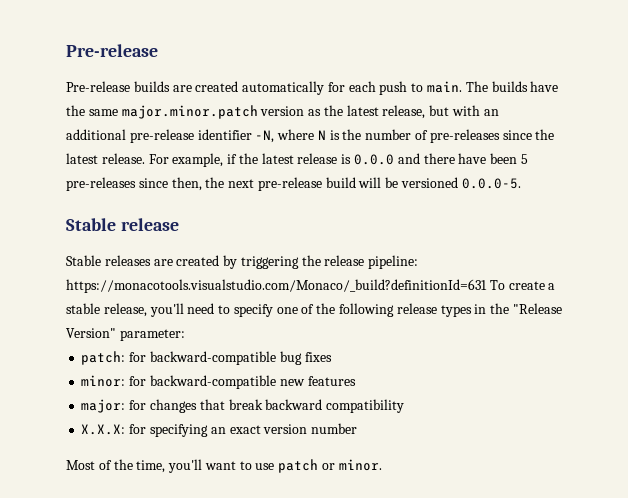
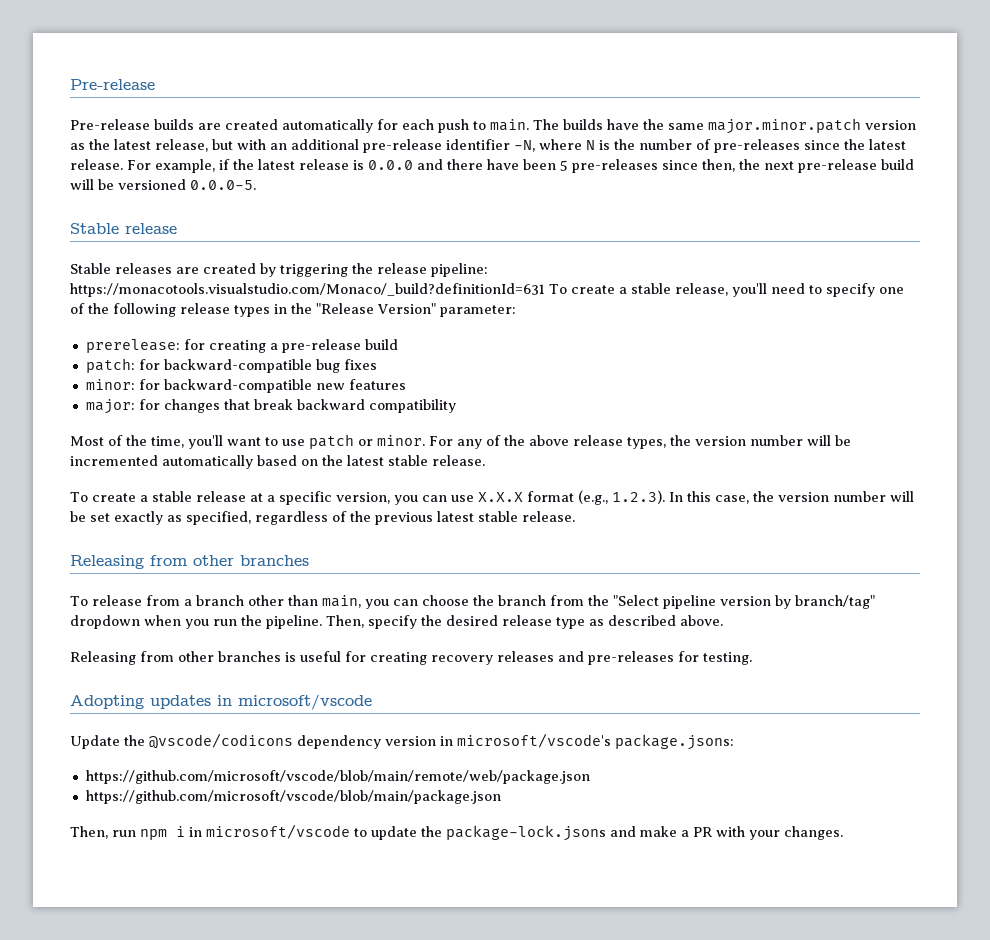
(185, 335) none -> [85,339,398,353] // prerelease: for creating a pre-release build
[81,423,358,437] // X.X.X: for specifying an exact version number -> (456, 406) none
(382, 465) none -> [429,435,851,449] [70,455,485,469] [70,490,914,505] [70,511,575,525] [70,555,309,569] [70,595,875,609] [70,615,723,629] [70,651,752,665] [70,694,372,710] [70,733,734,750] [85,770,590,784] [85,790,501,804] [70,824,843,841] For any of the above release types, the version number will be incremented automatically based on the latest stable release. // To create a stable release at a specific version, you can use X.X.X format (e.g., 1.2.3). In this case, the version number will be set exactly as specified, regardless of the previous latest stable release. // Releasing from other branches // To release from a branch other than main, you can choose the branch from the "Select pipeline version by branch/tag" dropdown when you run the pipeline. Then, specify the desired release type as described above. // Releasing from other branches is useful for creating recovery releases and pre-releases for testing. // Adopting updates in microsoft/vscode // Update the @vscode/codicons dependency version in microsoft/vscode's package.jsons: // https://github.com/microsoft/vscode/blob/main/remote/web/package.json // https://github.com/microsoft/vscode/blob/main/package.json // Then, run npm i in microsoft/vscode to update the package-lock.jsons and make a PR with your changes.

